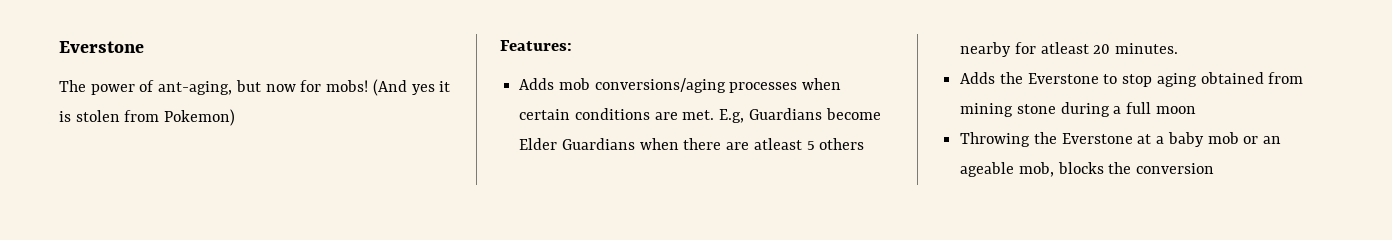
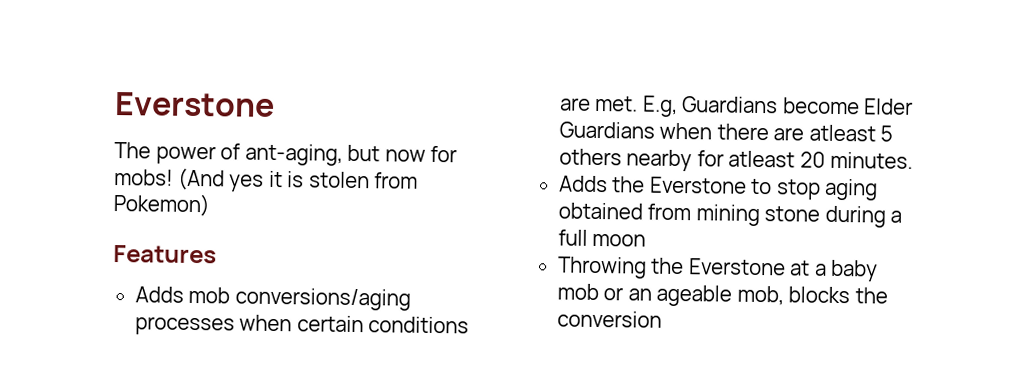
[500,40,572,51] Features: -> [113,245,217,264] Features

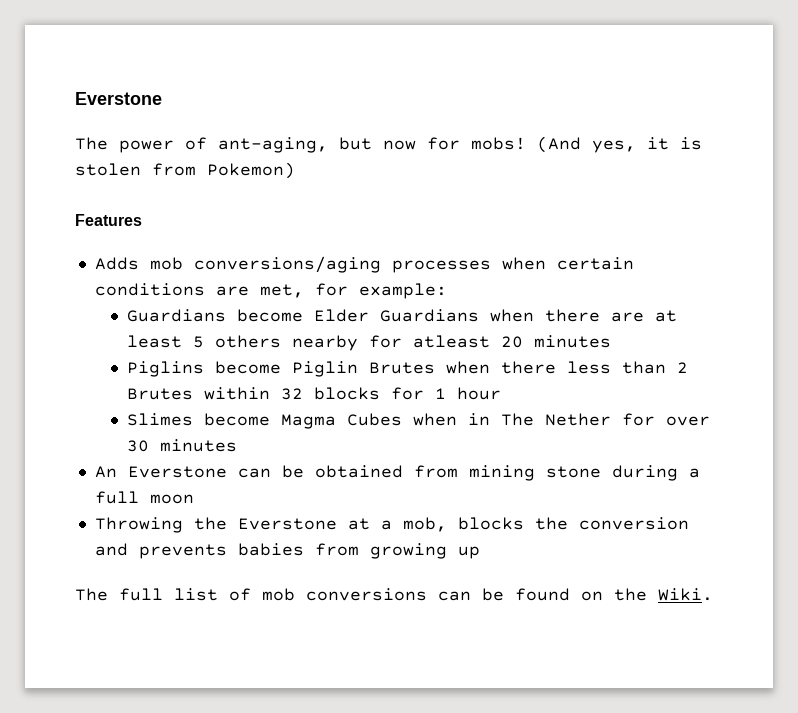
[229,174,265,192] yes -> [592,140,636,153] yes,
[595,95,678,117] met. E.g, -> [259,283,447,299] met, for example: //
[808,124,876,142] atleast -> [654,310,677,322] [126,335,182,348] at least
[830,151,914,169] [558,175,879,201] minutes. // Adds the Everstone to stop aging -> [533,335,611,348] [126,361,688,377] [126,387,501,400] [126,413,710,429] [126,439,237,452] [94,465,304,478] minutes // Piglins become Piglin Brutes when there less than 2 Brutes within 32 blocks for 1 hour // Slimes become Magma Cubes when in The Nether for over 30 minutes // An Everstone can be
[830,259,879,282] [556,283,888,307] [556,310,662,328] baby mob or an ageable mob, blocks the conversion -> [402,517,689,532] [94,543,480,559] [75,588,713,601] mob, blocks the conversion and prevents babies from growing up // The full list of mob conversions can be found on the Wiki.

